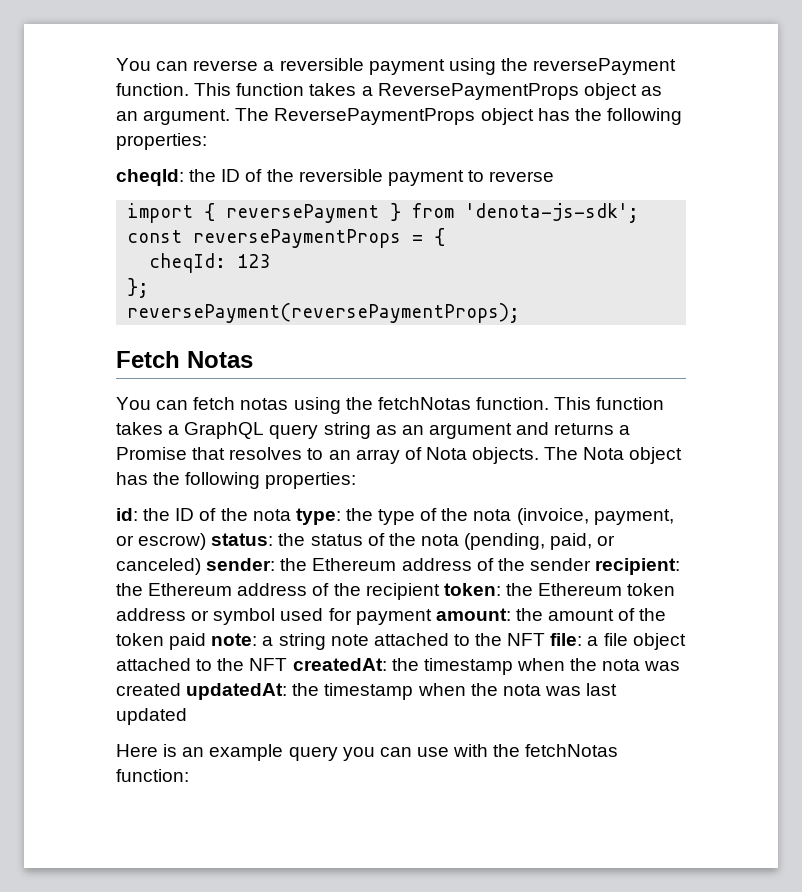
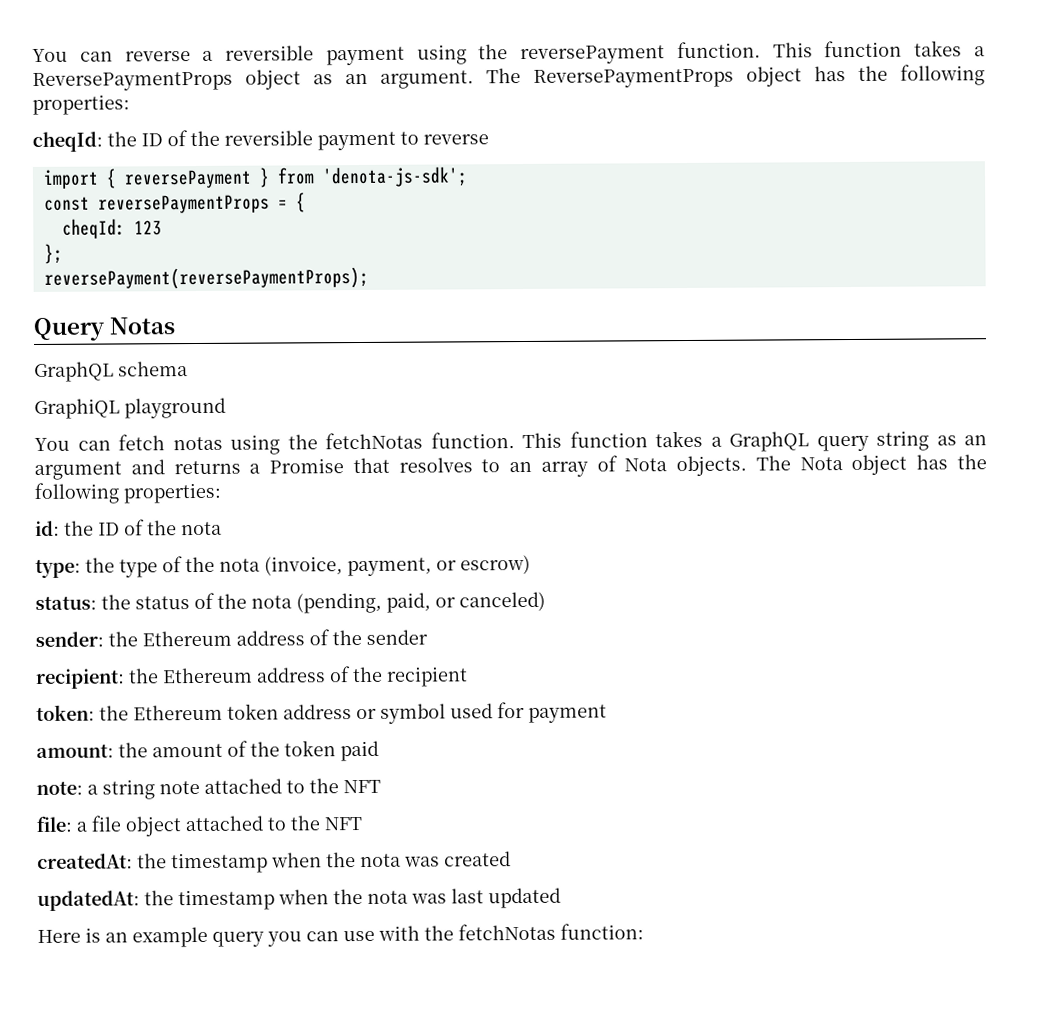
[116,351,180,368] Fetch -> [33,317,105,341] Query
(253, 359) none -> [34,361,188,382] [34,397,226,419] // GraphQL schema // GraphiQL playground
(291, 515) none -> (222, 528) //
(207, 541) none -> (531, 564) //
(201, 566) none -> (546, 601) //
(591, 564) none -> (428, 637) //
(440, 591) none -> (468, 676) //
(432, 617) none -> (607, 713) //
(207, 641) none -> (379, 751) //
(546, 639) none -> (381, 786) //
(288, 664) none -> (362, 823) //
(181, 689) none -> (511, 859) //

